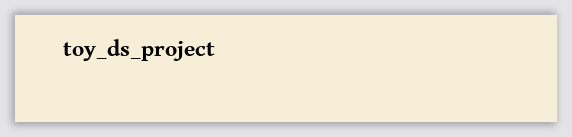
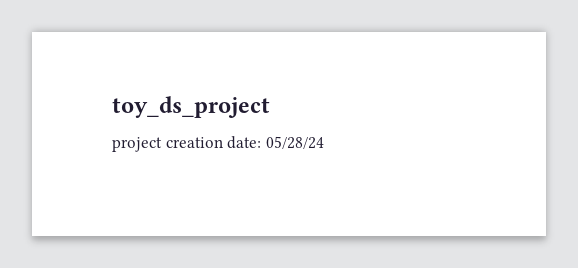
(215, 50) none -> [112,136,324,152] // project creation date: 05/28/24

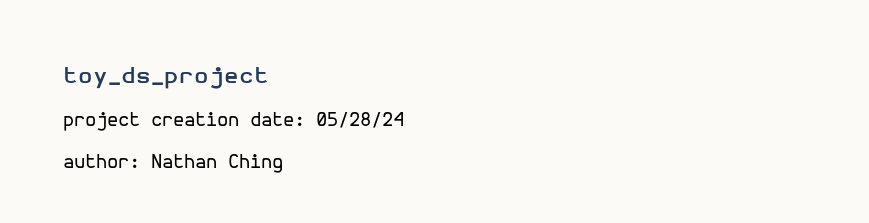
(324, 142) none -> [63,154,283,173] // author: Nathan Ching

